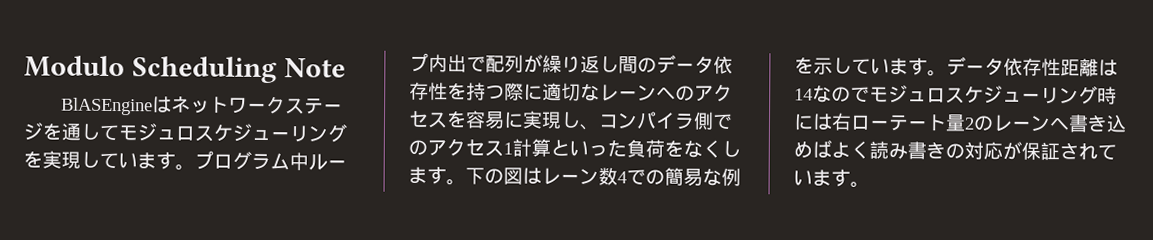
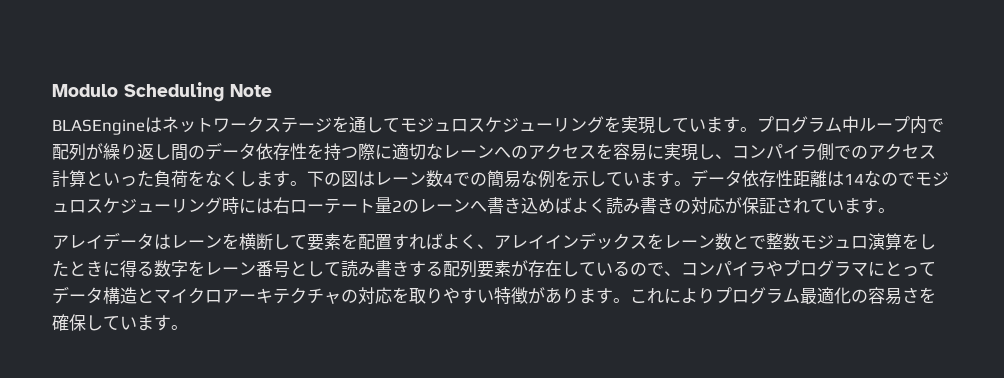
[60,97,153,116] BlASEngine -> [52,119,145,135] BLASEngine
[447,54,467,73] 出 -> (927, 125) none
[503,142,513,155] 1 -> (936, 152) none
(870, 184) none -> [52,232,936,251] [52,260,936,278] [52,286,936,305] [52,314,188,331] // アレイデータはレーンを横断して要素を配置すればよく、アレイインデックスをレーン数とで整数モジュロ演算をしたときに得る数字をレーン番号として読み書きする配列要素が存在しているので、コンパイラやプログラマにとってデータ構造とマイクロアーキテクチャの対応を取りやすい特徴があります。これによりプログラム最適化の容易さを確保しています。

